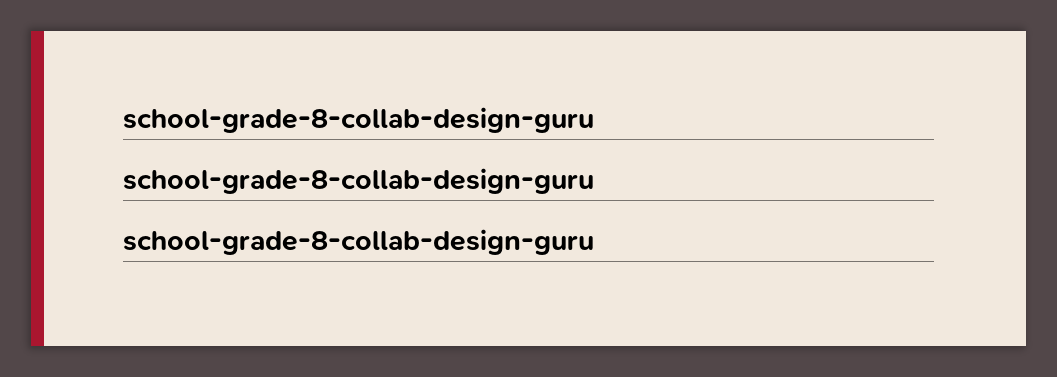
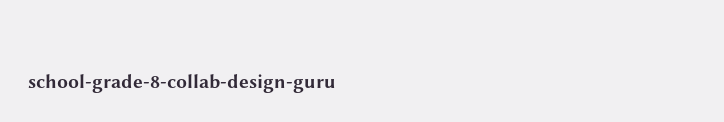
[123,107,594,133] [123,168,594,194] [123,229,594,255] school-grade-8-collab-design-guru // school-grade-8-collab-design-guru // school-grade-8-collab-design-guru -> [28,74,336,93] school-grade-8-collab-design-guru

